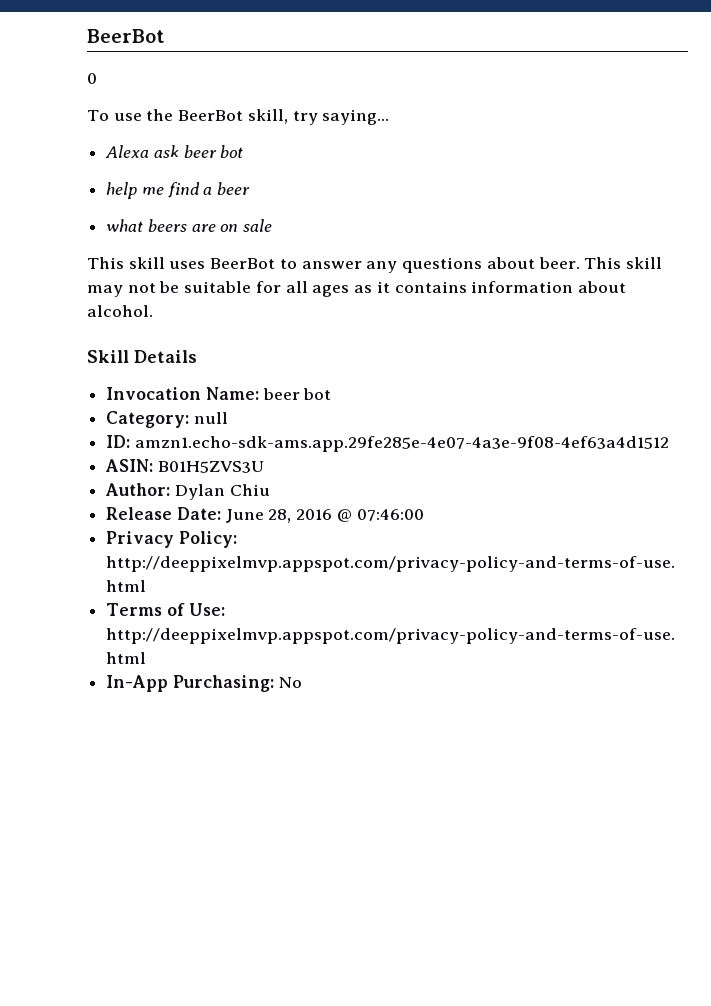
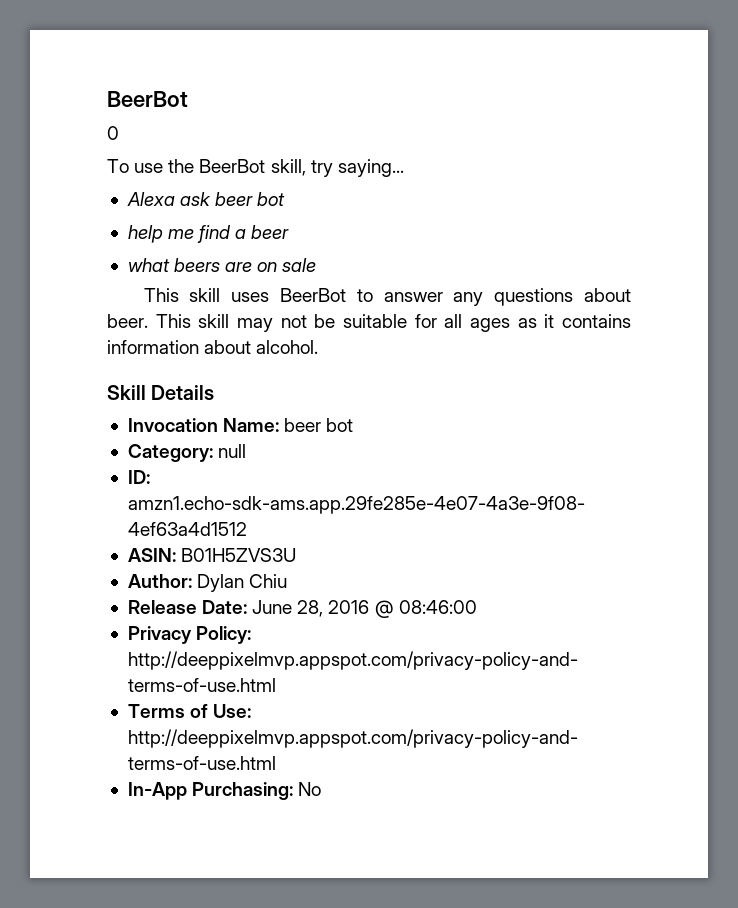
[356,509,424,521] 07:46:00 -> [398,600,477,614] 08:46:00

